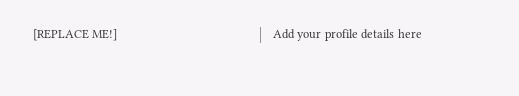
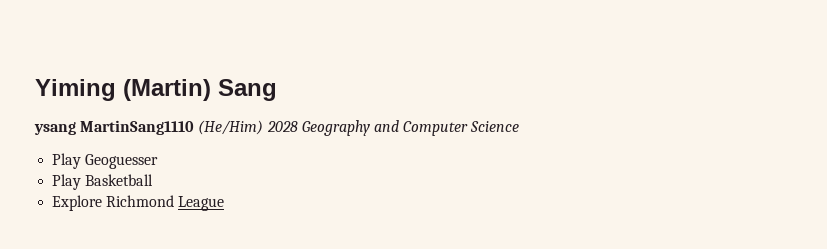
[33,29,118,41] [273,29,422,41] [REPLACE ME!] // Add your profile details here -> [35,79,277,101] [34,120,520,136] [52,153,159,169] [52,174,154,190] [52,195,225,211] Yiming (Martin) Sang // ysang MartinSang1110 (He/Him) 2028 Geography and Computer Science // Play Geoguesser // Play Basketball // Explore Richmond League

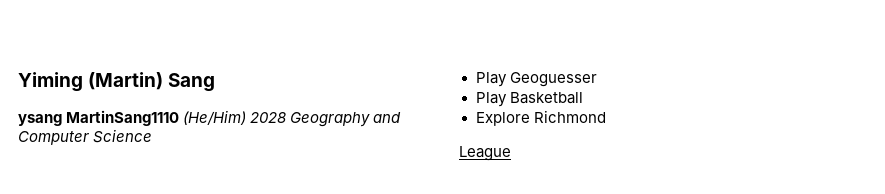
(175, 201) none -> (606, 116) //

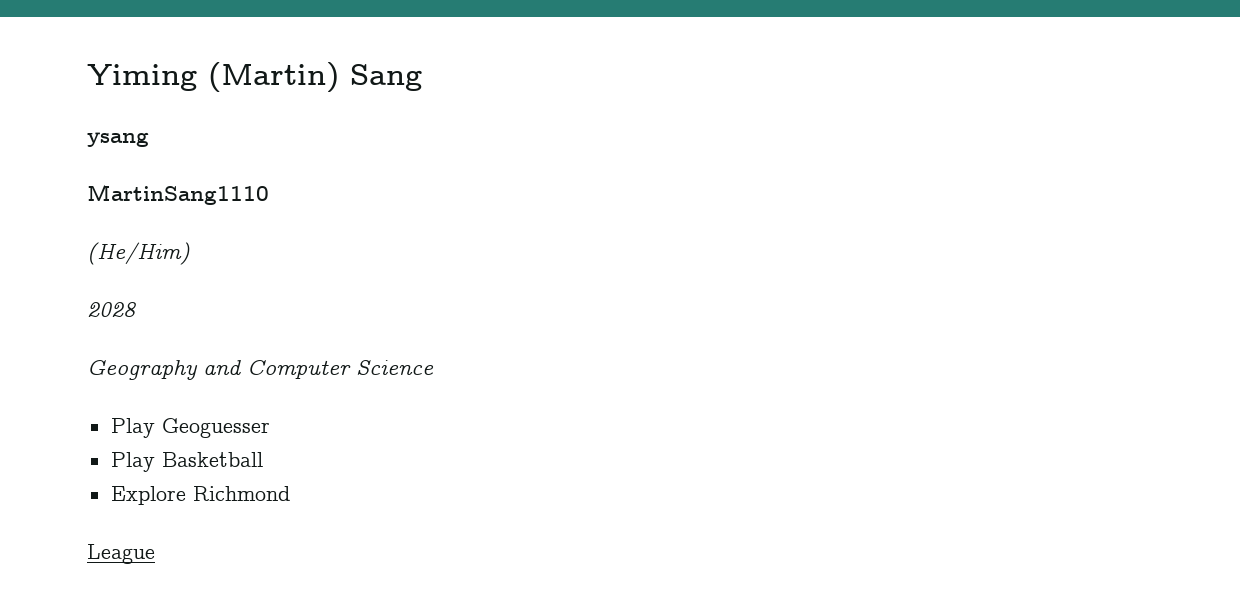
(62, 120) none -> (149, 139) //
(180, 118) none -> (269, 194) //
(247, 117) none -> (190, 253) //
(287, 117) none -> (136, 309) //

